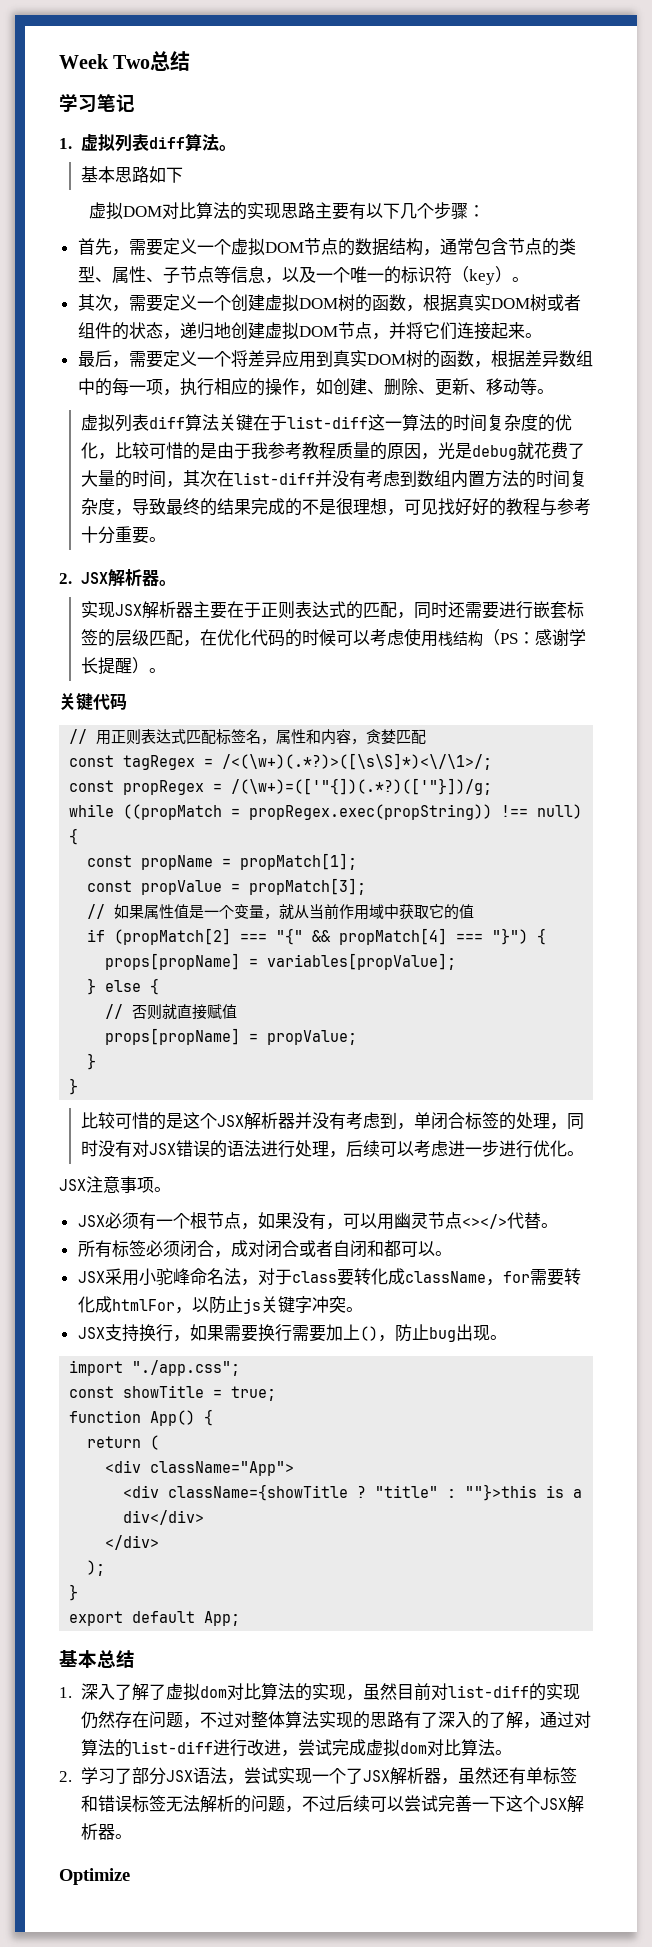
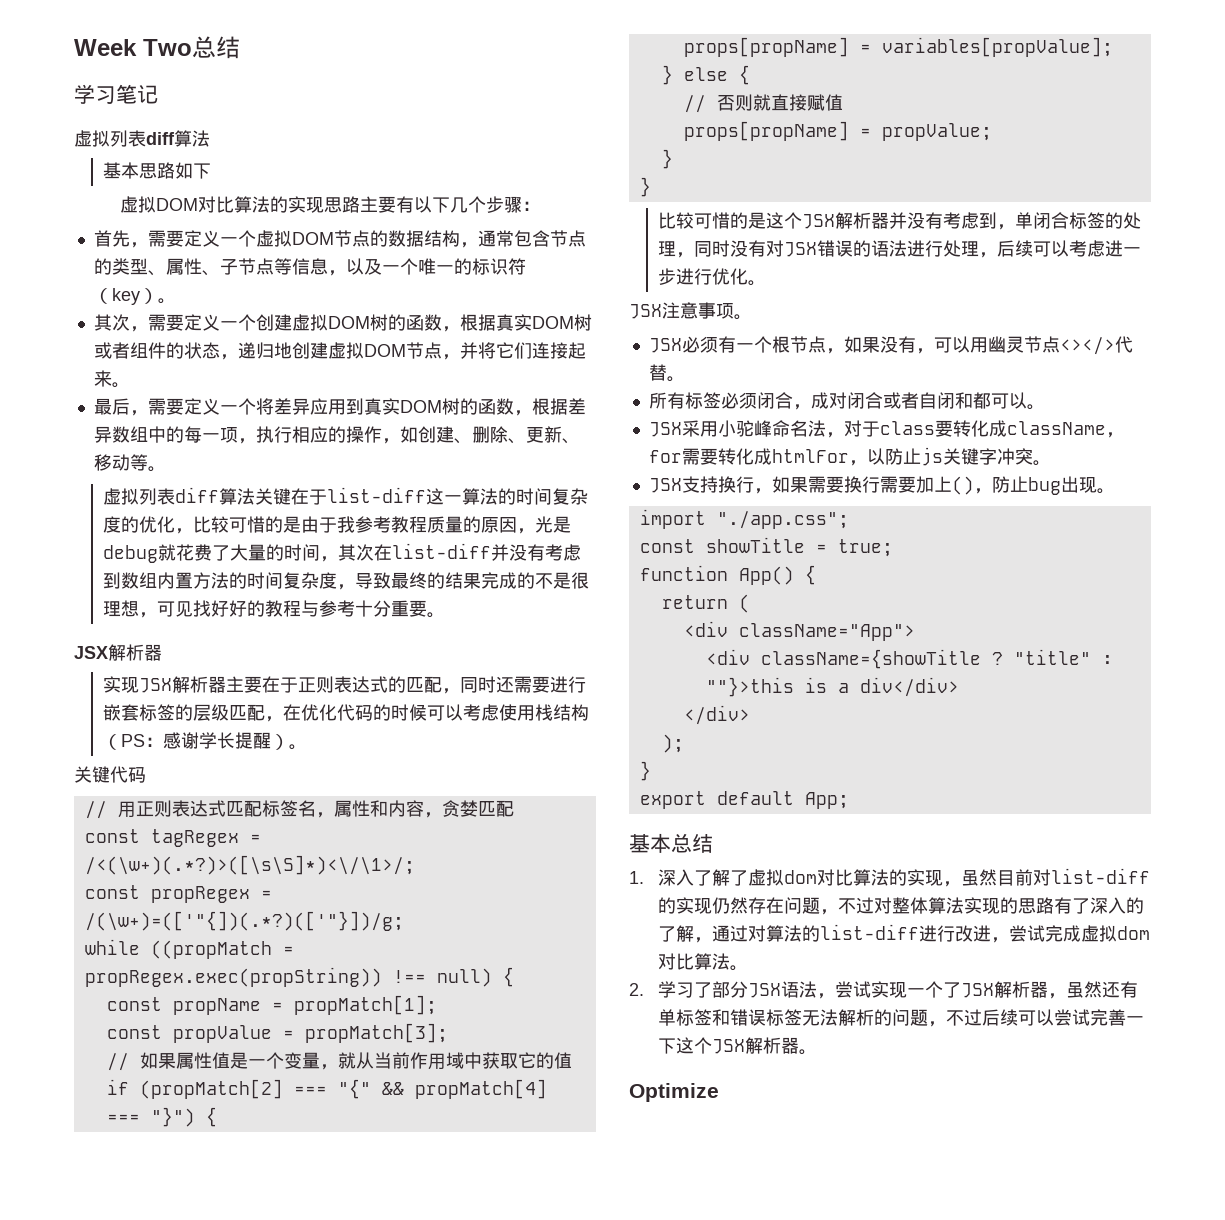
[59,133,236,152] 1.虚拟列表diff算法。 -> [74,130,210,147] 虚拟列表diff算法
[59,568,176,587] 2. JSX解析器。 -> [74,644,162,661] JSX解析器

